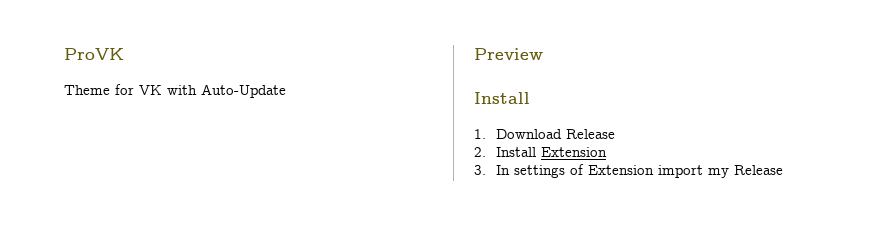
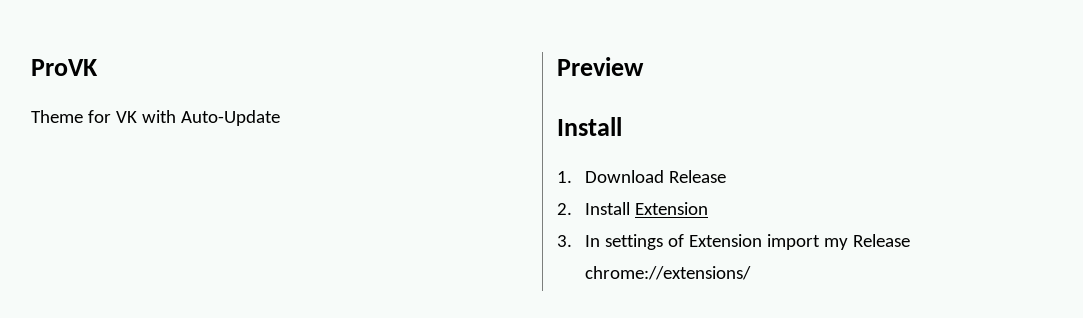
(784, 170) none -> [585,266,752,280] chrome://extensions/

